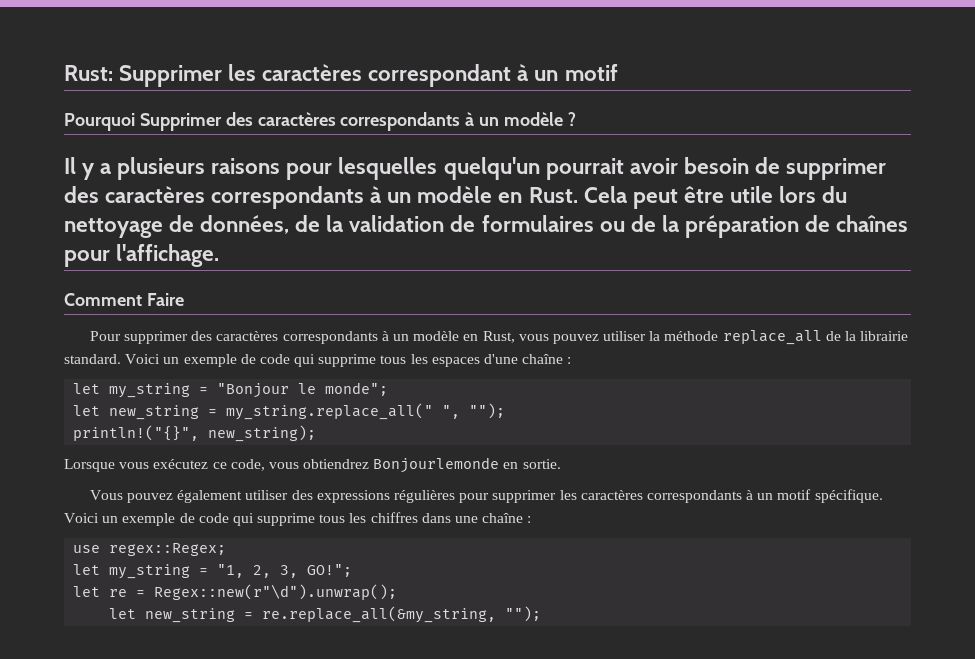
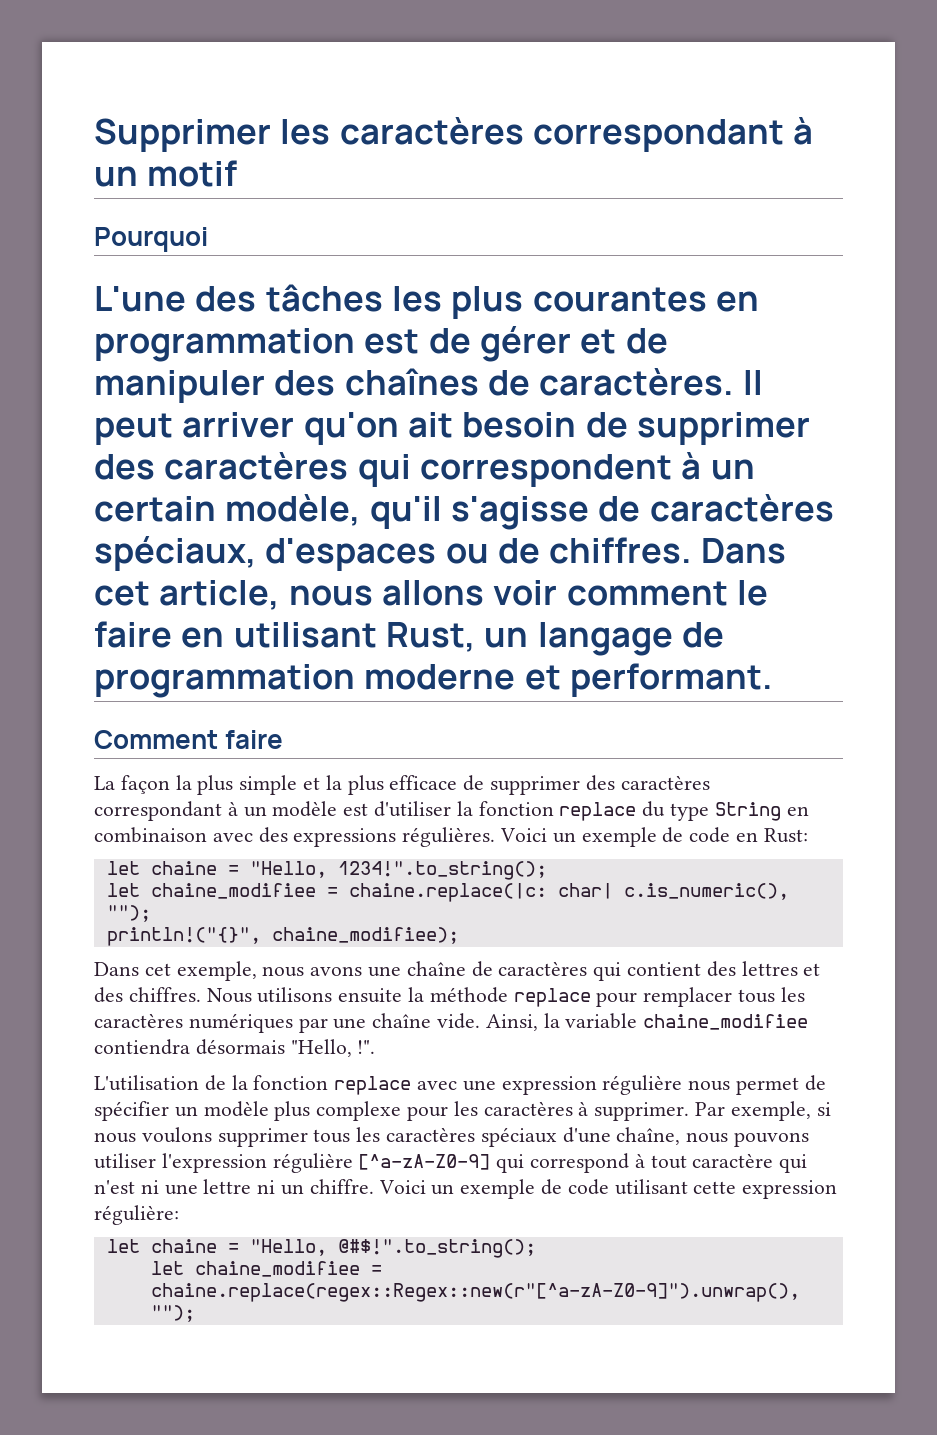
[64,65,113,81] Rust: -> (94, 135) none
[139,112,576,131] [64,157,678,180] Supprimer des caractères correspondants à un modèle ? // Il y a plusieurs raisons pour lesquelles quelqu'un pourrait avoir -> [94,284,759,319] [94,326,668,362] [94,368,763,403] [94,412,453,445] // L'une des tâches les plus courantes en programmation est de gérer et de manipuler des chaînes de caractères. Il peut arriver qu'on ait
[211,186,847,209] [64,215,908,238] [64,244,220,267] [64,293,184,306] [89,330,909,345] [64,354,572,367] [73,382,389,398] [73,403,506,420] [73,425,317,442] [64,457,561,473] [89,489,883,503] [64,512,532,526] [73,543,227,556] [73,564,353,579] [73,584,398,600] [109,606,497,623] correspondants à un modèle en Rust. Cela peut être utile lors du nettoyage de données, de la validation de formulaires ou de la préparation de chaînes pour l'affichage. // Comment Faire // Pour supprimer des caractères correspondants à un modèle en Rust, vous pouvez utiliser la méthode replace_all de la librairie standard. Voici un exemple de code qui supprime tous les espaces d'une chaîne : // let my_string = "Bonjour le monde"; // let new_string = my_string.replace_all(" ", ""); // println!("{}", new_string); // Lorsque vous exécutez ce code, vous obtiendrez Bonjourlemonde en sortie. // Vous pouvez également utiliser des expressions régulières pour supprimer les caractères correspondants à un motif spécifique. Voici un exemple de code qui supprime tous les chiffres dans une chaîne : // use regex::Regex; // let my_string = "1, 2, 3, GO!"; // let re = Regex::new(r"\d").unwrap(); // let new_string = re.replace_all(&my_string, -> [357,452,755,487] [94,494,834,530] [94,536,786,571] [94,580,768,610] [94,621,724,656] [94,663,772,698] [94,730,284,749] [94,775,710,795] [94,801,809,821] [94,827,808,847] [106,861,547,880] [106,883,789,902] [106,905,151,922] [106,927,459,946] [94,961,821,981] [94,987,805,1007] [94,1013,809,1033] [94,1039,376,1057] [94,1075,826,1095] [94,1101,831,1121] [94,1127,810,1147] [94,1153,808,1173] [94,1179,838,1199] [94,1205,179,1225] [106,1239,536,1258] [150,1261,382,1277] [150,1283,800,1302] qui correspondent à un certain modèle, qu'il s'agisse de caractères spéciaux, d'espaces ou de chiffres. Dans cet article, nous allons voir comment le faire en utilisant Rust, un langage de programmation moderne et performant. // Comment faire // La façon la plus simple et la plus efficace de supprimer des caractères correspondant à un modèle est d'utiliser la fonction replace du type String en combinaison avec des expressions régulières. Voici un exemple de code en Rust: // let chaine = "Hello, 1234!".to_string(); // let chaine_modifiee = chaine.replace(|c: char| c.is_numeric(), ""); // println!("{}", chaine_modifiee); // Dans cet exemple, nous avons une chaîne de caractères qui contient des lettres et des chiffres. Nous utilisons ensuite la méthode replace pour remplacer tous les caractères numériques par une chaîne vide. Ainsi, la variable chaine_modifiee contiendra désormais "Hello, !". // L'utilisation de la fonction replace avec une expression régulière nous permet de spécifier un modèle plus complexe pour les caractères à supprimer. Par exemple, si nous voulons supprimer tous les caractères spéciaux d'une chaîne, nous pouvons utiliser l'expression régulière [^a-zA-Z0-9] qui correspond à tout caractère qui n'est ni une lettre ni un chiffre. Voici un exemple de code utilisant cette expression régulière: // let chaine = "Hello, @#$!".to_string(); // let chaine_modifiee = chaine.replace(regex::Regex::new(r"[^a-zA-Z0-9]").unwrap(),

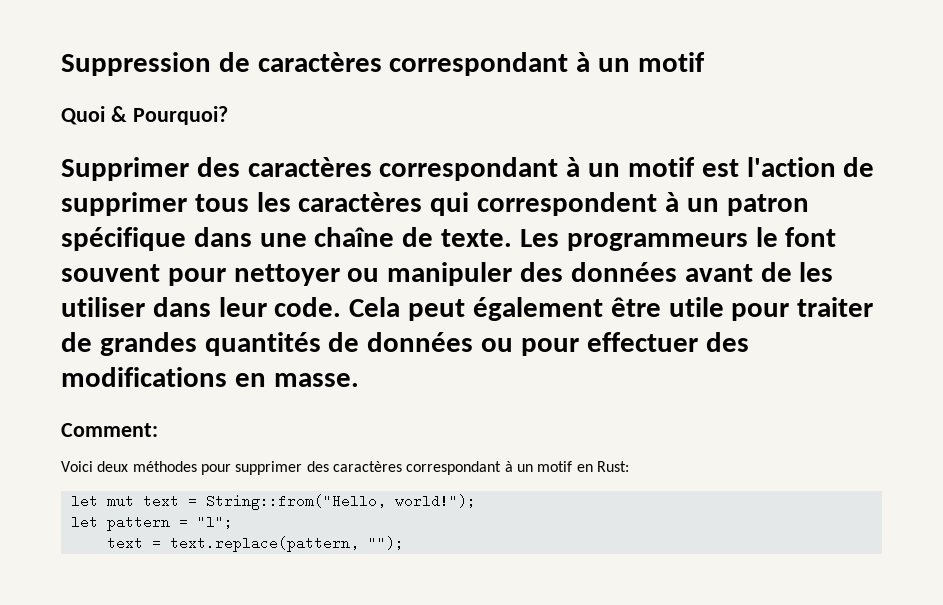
[94,118,331,152] Supprimer les -> [61,52,250,76] Suppression de
[94,227,208,252] [94,284,759,319] [94,326,668,362] [94,368,763,403] [94,412,810,445] [94,454,155,480] Pourquoi // L'une des tâches les plus courantes en programmation est de gérer et de manipuler des chaînes de caractères. Il peut arriver qu'on ait besoin de supprimer des -> [61,106,228,125] [61,157,875,181] [61,192,291,216] Quoi & Pourquoi? // Supprimer des caractères correspondant à un motif est l'action de supprimer tous les
[94,494,834,530] [94,536,786,571] [94,580,768,610] [94,621,724,656] [94,663,772,698] [94,730,284,749] [94,775,485,795] certain modèle, qu'il s'agisse de caractères spéciaux, d'espaces ou de chiffres. Dans cet article, nous allons voir comment le faire en utilisant Rust, un langage de programmation moderne et performant. // Comment faire // La façon la plus simple et la plus efficace de -> [726,194,809,216] [61,227,837,251] [61,262,834,286] [61,297,874,321] [61,332,749,356] [61,367,359,387] [61,423,158,437] [61,461,231,475] patron spécifique dans une chaîne de texte. Les programmeurs le font souvent pour nettoyer ou manipuler des données avant de les utiliser dans leur code. Cela peut également être utile pour traiter de grandes quantités de données ou pour effectuer des modifications en masse. // Comment: // Voici deux méthodes pour
[272,801,809,821] [94,827,808,847] [106,861,547,880] [106,883,789,902] [106,905,151,922] [106,927,459,946] [94,961,821,981] [94,987,805,1007] [94,1013,809,1033] [94,1039,376,1057] [94,1075,826,1095] [94,1101,831,1121] [94,1127,810,1147] [94,1153,808,1173] [94,1179,838,1199] [94,1205,179,1225] [106,1239,536,1258] [150,1261,382,1277] [150,1283,800,1302] modèle est d'utiliser la fonction replace du type String en combinaison avec des expressions régulières. Voici un exemple de code en Rust: // let chaine = "Hello, 1234!".to_string(); // let chaine_modifiee = chaine.replace(|c: char| c.is_numeric(), ""); // println!("{}", chaine_modifiee); // Dans cet exemple, nous avons une chaîne de caractères qui contient des lettres et des chiffres. Nous utilisons ensuite la méthode replace pour remplacer tous les caractères numériques par une chaîne vide. Ainsi, la variable chaine_modifiee contiendra désormais "Hello, !". // L'utilisation de la fonction replace avec une expression régulière nous permet de spécifier un modèle plus complexe pour les caractères à supprimer. Par exemple, si nous voulons supprimer tous les caractères spéciaux d'une chaîne, nous pouvons utiliser l'expression régulière [^a-zA-Z0-9] qui correspond à tout caractère qui n'est ni une lettre ni un chiffre. Voici un exemple de code utilisant cette expression régulière: // let chaine = "Hello, @#$!".to_string(); // let chaine_modifiee = chaine.replace(regex::Regex::new(r"[^a-zA-Z0-9]").unwrap(), -> [537,461,629,472] [70,494,476,510] [70,515,233,531] [106,536,359,552] motif en Rust: // let mut text = String::from("Hello, world!"); // let pattern = "l"; // text = text.replace(pattern,

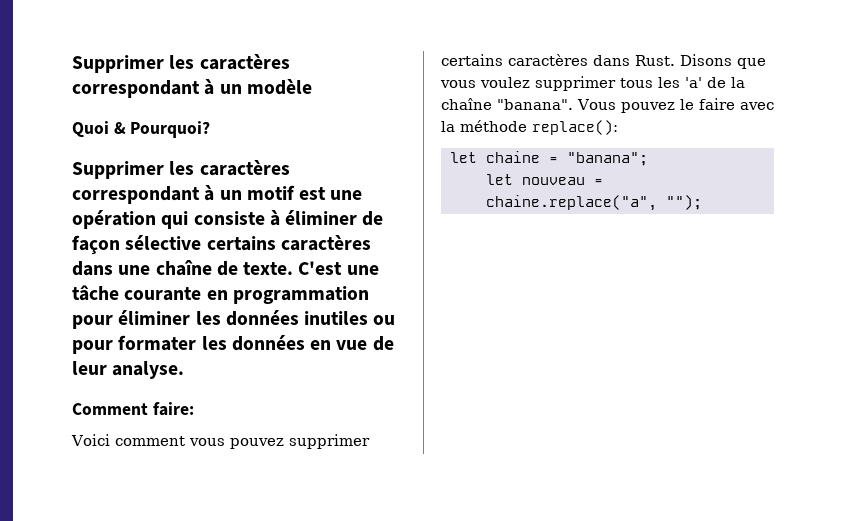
[61,52,705,76] Suppression de caractères correspondant à un motif -> [72,54,290,73] [72,79,312,98] Supprimer les caractères correspondant à un modèle
[196,157,240,177] des -> [169,161,195,175] les
[746,157,875,177] [61,192,809,216] [61,227,186,251] l'action de supprimer tous les caractères qui correspondent à un patron spécifique -> [330,190,363,200] [72,210,384,229] [72,235,371,255] une opération qui consiste à éliminer de façon sélective certains caractères
[519,227,837,251] [61,262,834,286] [61,297,874,321] [61,332,749,356] [61,367,359,387] [61,423,158,437] [61,461,629,475] [70,494,476,510] [70,515,233,531] [106,536,359,552] Les programmeurs le font souvent pour nettoyer ou manipuler des données avant de les utiliser dans leur code. Cela peut également être utile pour traiter de grandes quantités de données ou pour effectuer des modifications en masse. // Comment: // Voici deux méthodes pour supprimer des caractères correspondant à un motif en Rust: // let mut text = String::from("Hello, world!"); // let pattern = "l"; // text = text.replace(pattern, -> [298,261,379,275] [72,285,369,304] [72,310,396,329] [72,335,394,354] [72,361,185,379] [72,402,194,416] [71,434,370,449] [441,54,766,69] [440,76,745,91] [441,98,774,113] [441,120,618,135] [449,151,648,166] [485,174,603,185] [485,195,657,211] C'est une tâche courante en programmation pour éliminer les données inutiles ou pour formater les données en vue de leur analyse. // Comment faire: // Voici comment vous pouvez supprimer certains caractères dans Rust. Disons que vous voulez supprimer tous les 'a' de la chaîne "banana". Vous pouvez le faire avec la méthode replace(): // let chaine = "banana"; // let nouveau = chaine.replace("a",

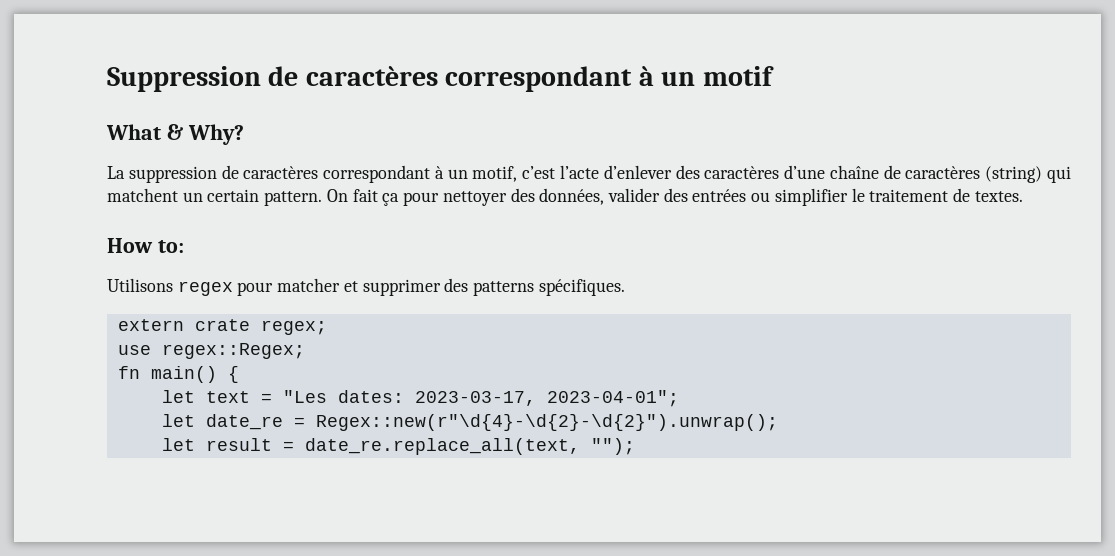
[72,54,290,73] [72,79,312,98] [72,121,211,138] [72,161,195,179] Supprimer les caractères correspondant à un modèle // Quoi & Pourquoi? // Supprimer les -> [107,66,299,92] Suppression de
[299,187,363,200] [72,210,384,229] [72,235,371,255] [72,260,379,276] [72,285,369,304] [72,310,396,329] [72,335,394,354] [72,361,185,379] [72,402,194,416] [71,434,370,449] [441,54,766,69] [440,76,745,91] [441,98,774,113] [441,120,618,135] [449,151,648,166] [485,174,603,185] [485,195,657,211] est une opération qui consiste à éliminer de façon sélective certains caractères dans une chaîne de texte. C'est une tâche courante en programmation pour éliminer les données inutiles ou pour formater les données en vue de leur analyse. // Comment faire: // Voici comment vous pouvez supprimer certains caractères dans Rust. Disons que vous voulez supprimer tous les 'a' de la chaîne "banana". Vous pouvez le faire avec la méthode replace(): // let chaine = "banana"; // let nouveau = chaine.replace("a", -> [106,124,244,145] [107,165,1072,183] [107,188,1023,206] [107,238,184,253] [107,278,625,296] [117,319,327,335] [117,343,305,359] [117,366,239,383] [161,390,679,407] [161,414,778,431] [161,438,580,455] // What & Why? // La suppression de caractères correspondant à un motif, c’est l’acte d’enlever des caractères d’une chaîne de caractères (string) qui matchent un certain pattern. On fait ça pour nettoyer des données, valider des entrées ou simplifier le traitement de textes. // How to: // Utilisons regex pour matcher et supprimer des patterns spécifiques. // extern crate regex; // use regex::Regex; // fn main() { // let text = "Les dates: 2023-03-17, 2023-04-01"; // let date_re = Regex::new(r"\d{4}-\d{2}-\d{2}").unwrap(); // let result = date_re.replace_all(text,

